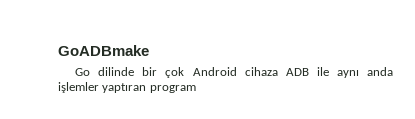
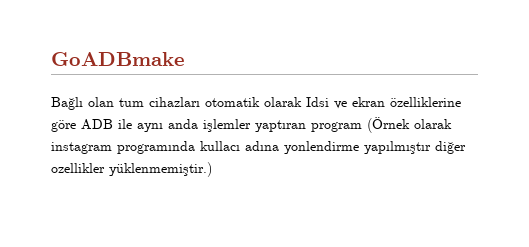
[75,67,278,78] Go dilinde bir çok Android cihaza -> [51,97,461,110] [51,120,76,132] Bağlı olan tum cihazları otomatik olarak Idsi ve ekran özelliklerine göre
(196, 89) none -> [367,117,452,133] [51,141,466,154] [51,162,212,177] (Örnek olarak instagram programında kullacı adına yonlendirme yapılmıştır diğer ozellikler yüklenmemiştir.)

